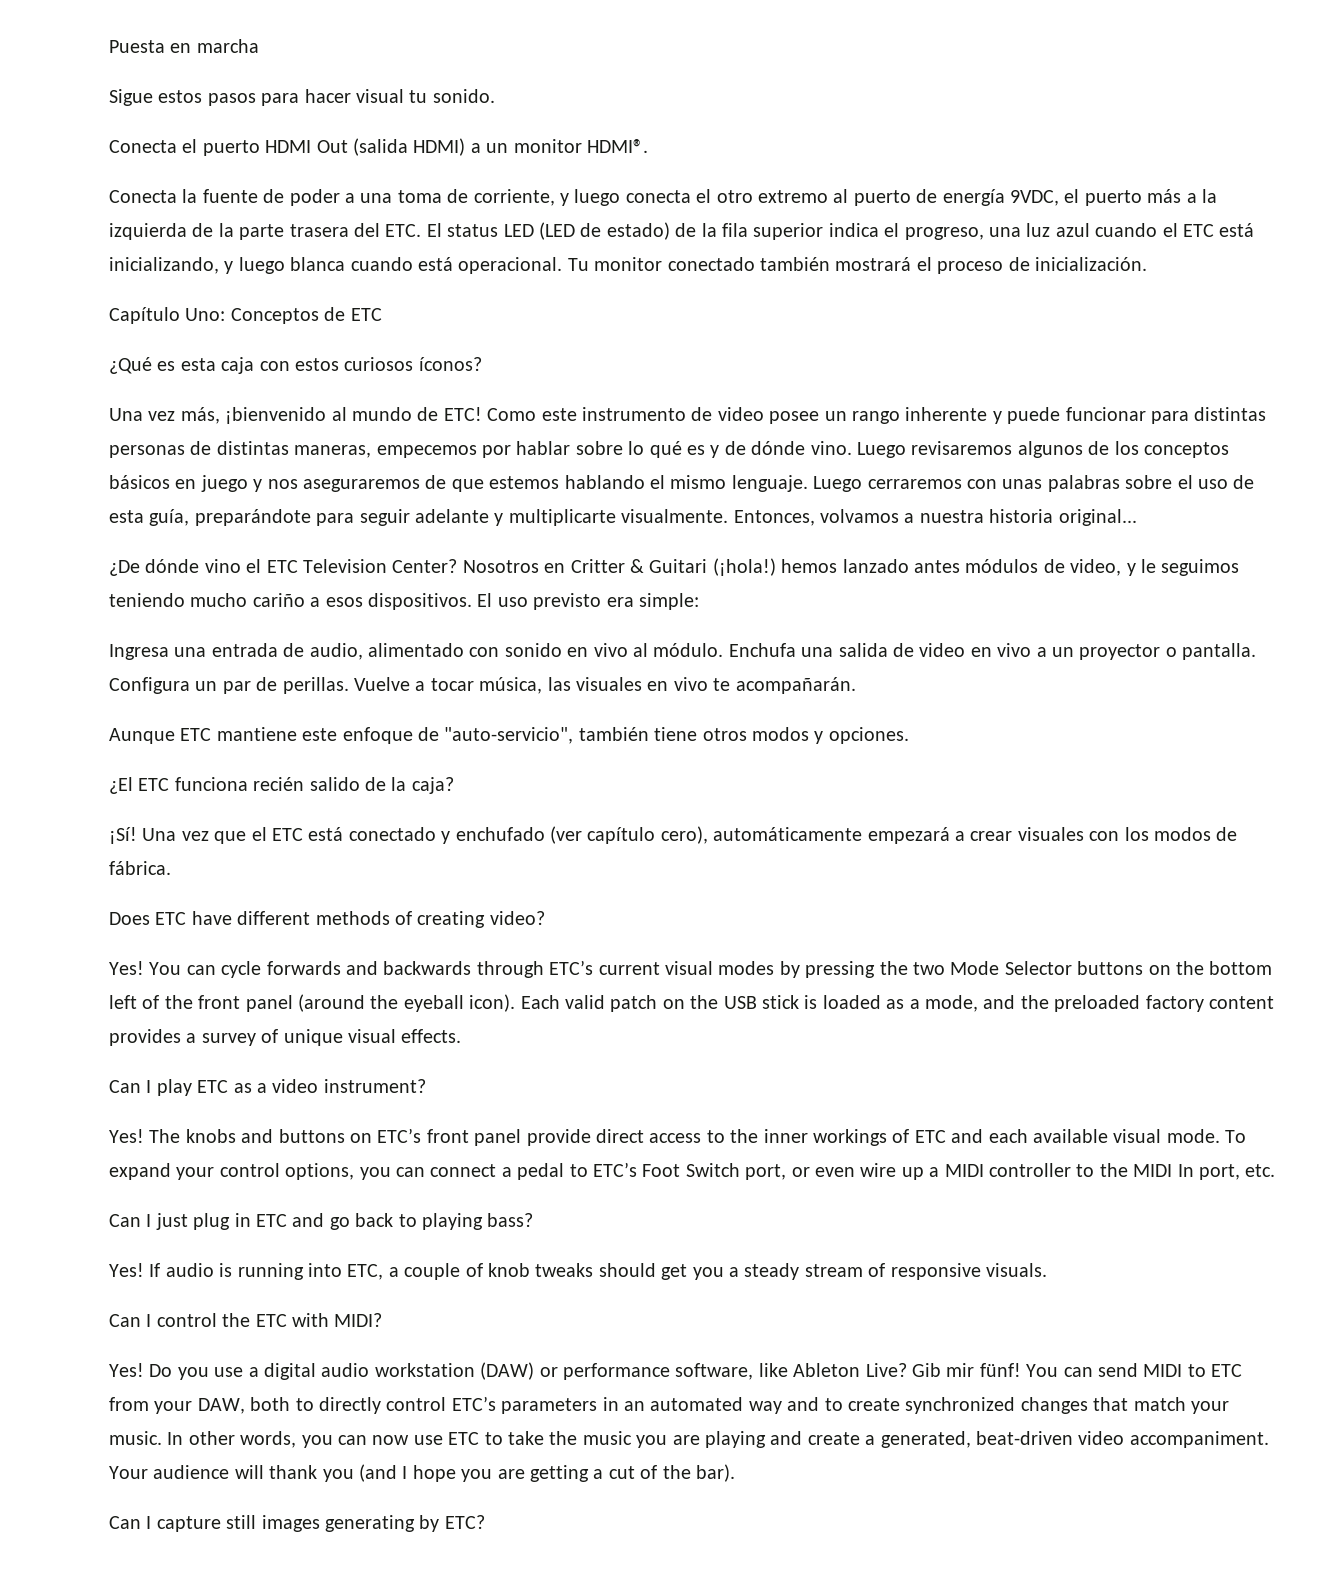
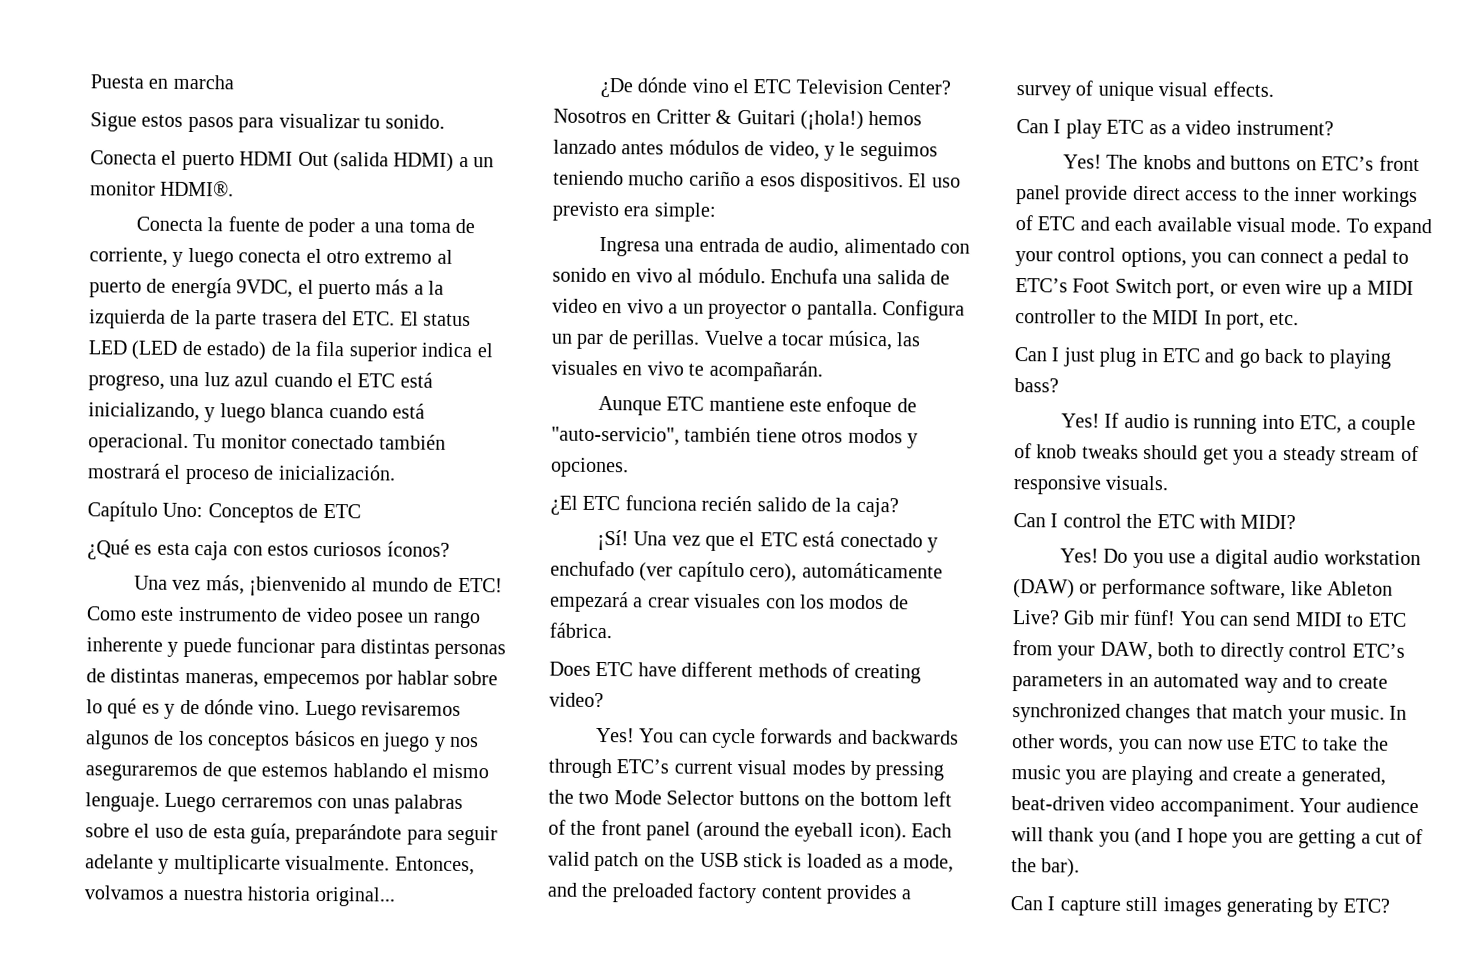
[304,89,404,103] hacer visual -> [278,113,360,129] visualizar

